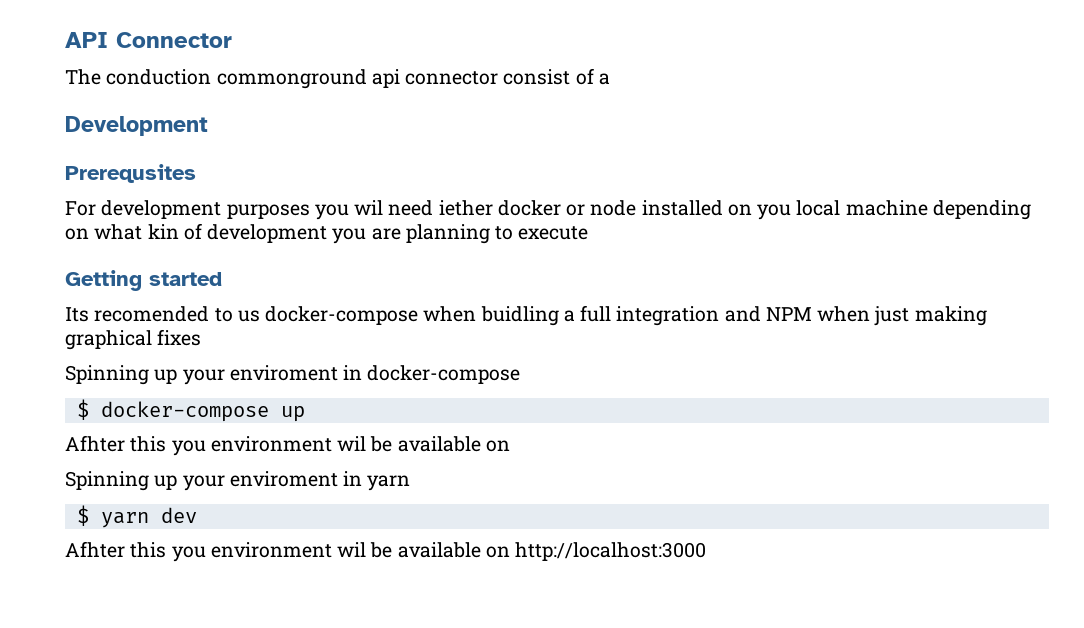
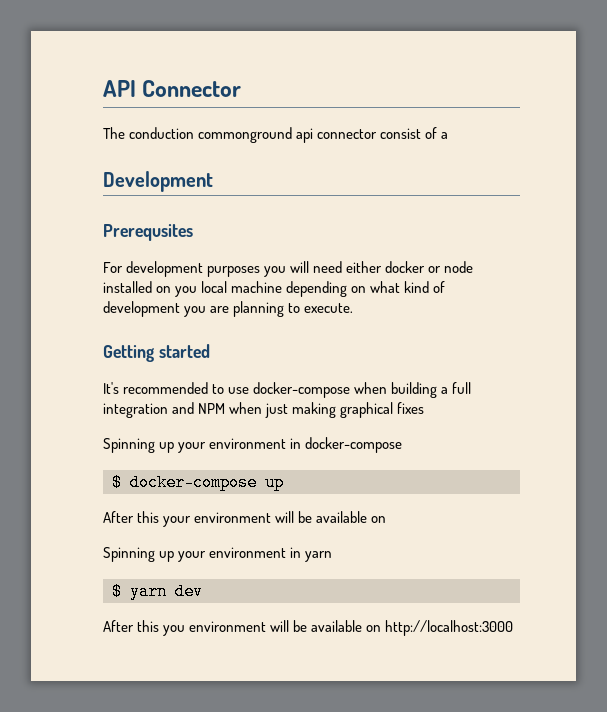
[354,200,493,216] wil need iether -> [290,261,383,273] will need either
[147,224,179,239] kin -> [404,281,430,293] kind
[518,226,589,240] execute -> [304,303,354,313] execute.
[65,306,260,322] Its recomended to us -> [103,382,250,394] It's recommended to use
[480,306,559,326] buidling -> [391,382,438,398] building
[229,365,338,381] enviroment -> [209,438,287,449] environment
[65,435,367,456] Afhter this you environment wil -> [103,511,295,527] After this your environment will
[229,471,338,487] enviroment -> [209,547,287,558] environment
[65,541,367,562] Afhter this you environment wil -> [103,620,290,636] After this you environment will

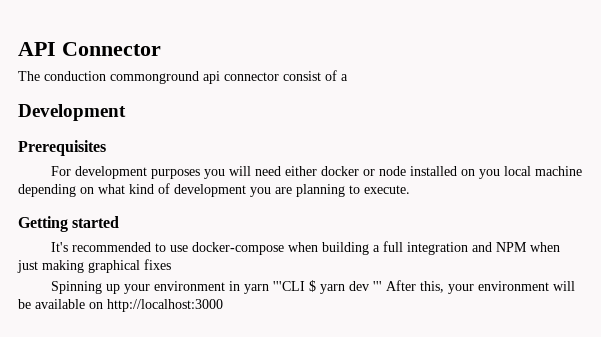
[103,224,193,241] Prerequsites -> [18,140,106,156] Prerequisites
[305,437,403,453] [112,474,284,491] [103,511,160,523] docker-compose // $ docker-compose up // After this -> [243,280,444,294] yarn '''CLI $ yarn dev ''' After this,
[103,547,333,562] [112,583,203,600] [103,620,382,636] // Spinning up your environment in yarn // $ yarn dev // After this you environment will be available on -> (103, 305) none

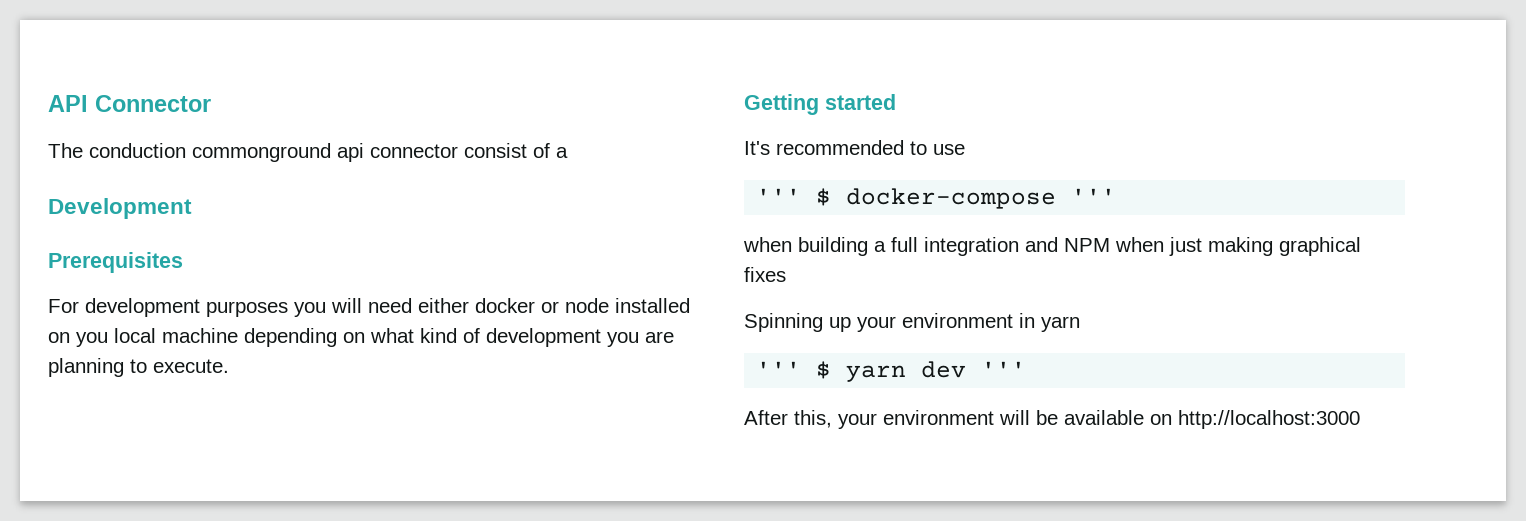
[191,242,284,255] docker-compose -> [756,188,1117,209] // ''' $ docker-compose ''' //
[272,281,305,291] '''CLI -> [756,361,802,377] // '''
(382, 286) none -> (1027, 369) //

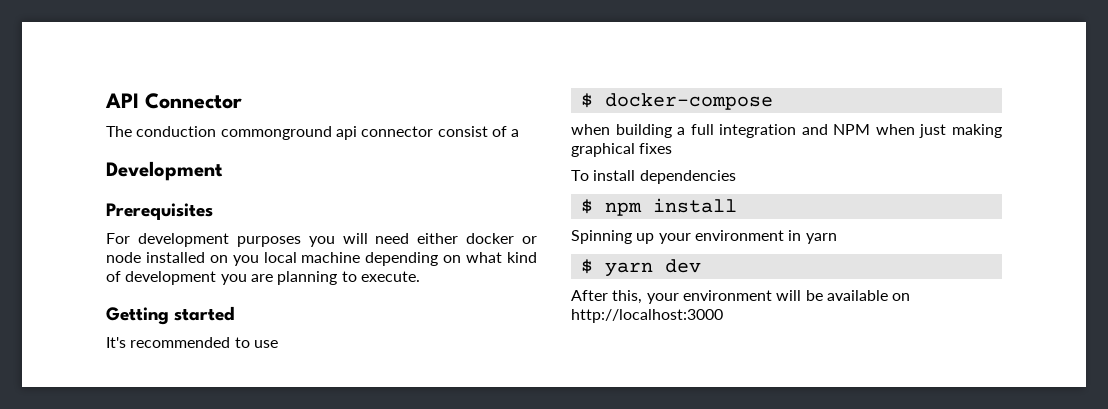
[756,188,802,204] ''' -> (278, 344) none
[1071,188,1117,204] ''' -> (773, 101) none
(786, 274) none -> [571,170,736,184] [580,198,737,216] // To install dependencies // $ npm install
[756,361,802,377] ''' -> (837, 238) none
[981,361,1027,377] ''' -> (701, 266) none

